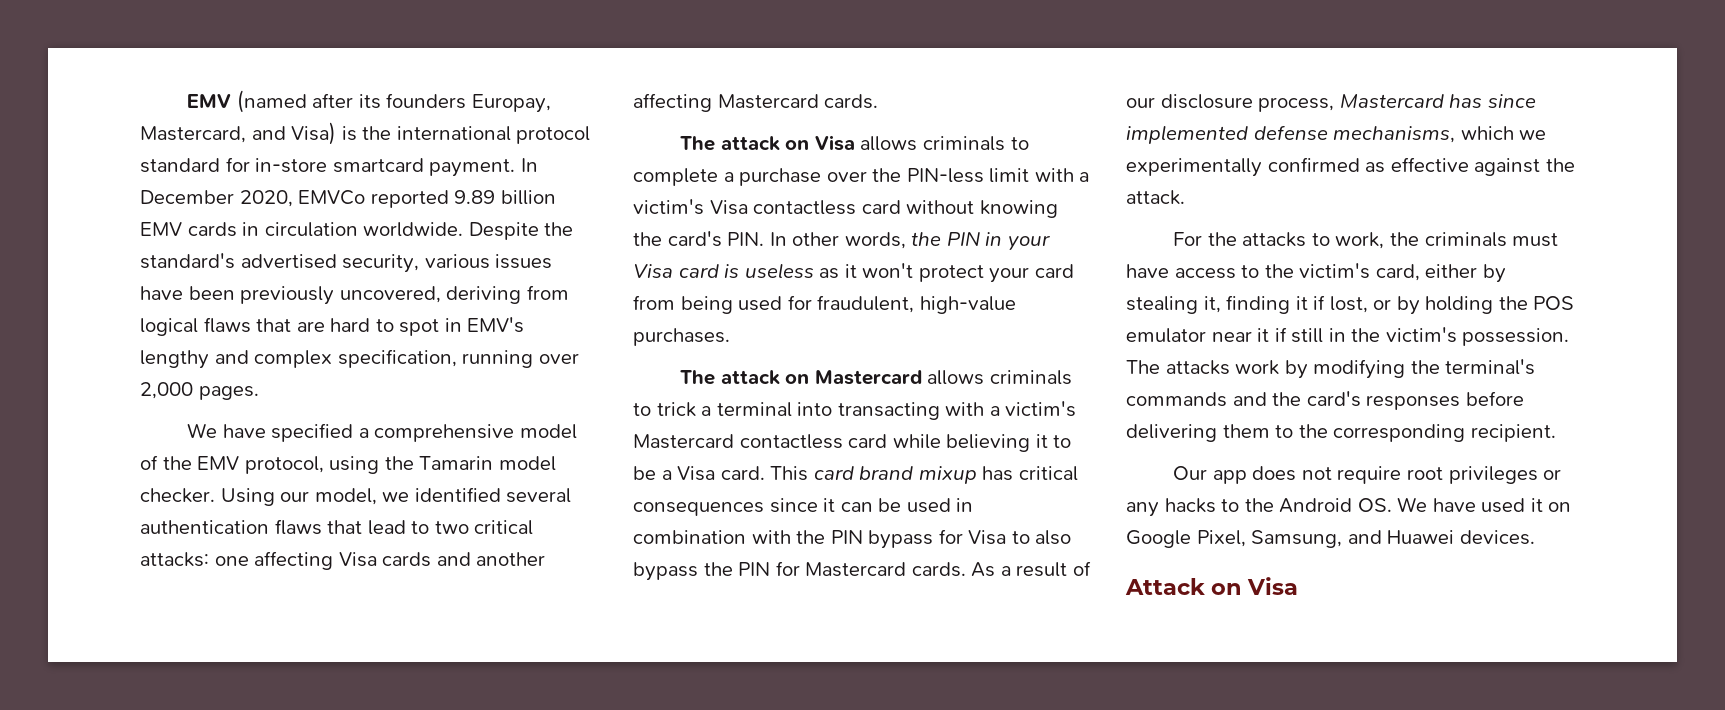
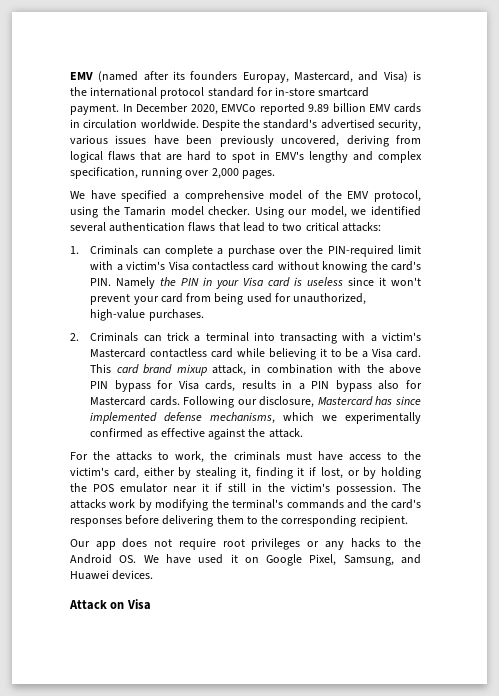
[214,551,546,570] [633,93,879,112] [680,135,1029,151] one affecting Visa cards and another affecting Mastercard cards. // The attack on Visa allows criminals to -> [70,245,161,255] // 1. Criminals can
[906,168,984,183] PIN-less -> [327,245,394,257] PIN-required
[769,232,906,249] In other words, -> [116,277,156,289] Namely
[819,268,840,279] as -> [348,277,375,286] since
[918,265,984,282] protect -> [90,294,131,305] prevent
[817,295,915,313] fraudulent, -> [293,293,367,305] unauthorized,
[680,370,1072,385] [633,403,651,416] The attack on Mastercard allows criminals to -> [70,332,162,342] 2. Criminals can
[982,466,1078,481] [633,498,951,516] has critical consequences since it can be used -> [212,364,247,376] attack,
(826, 537) none -> [389,364,422,374] above
[1011,530,1072,545] [633,561,1091,581] [1126,94,1335,112] to also bypass the PIN for Mastercard cards. As a result of our disclosure process, -> [205,380,423,392] [90,396,315,408] cards, results in a PIN bypass also for Mastercard cards. Following our disclosure,

